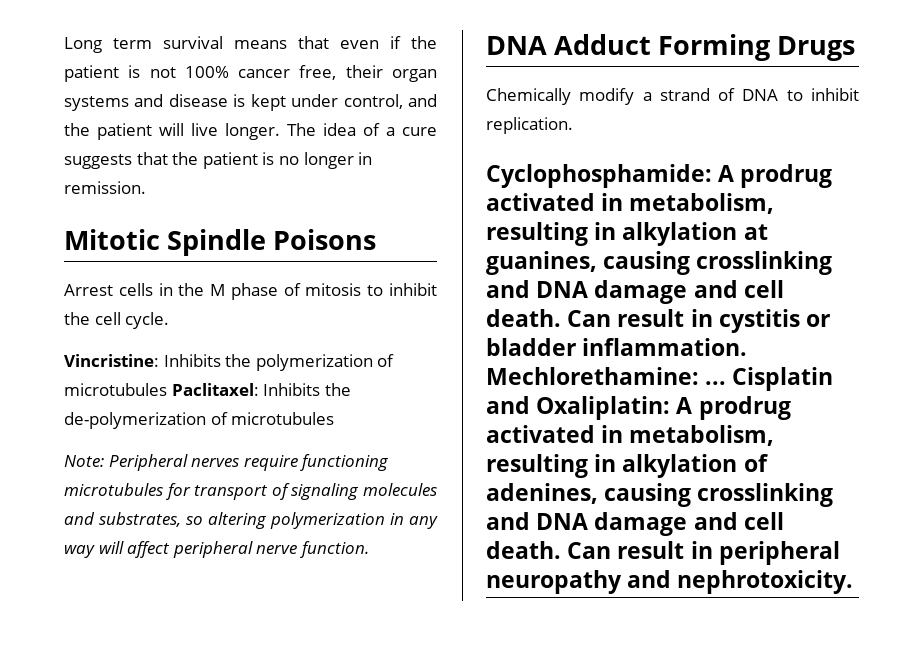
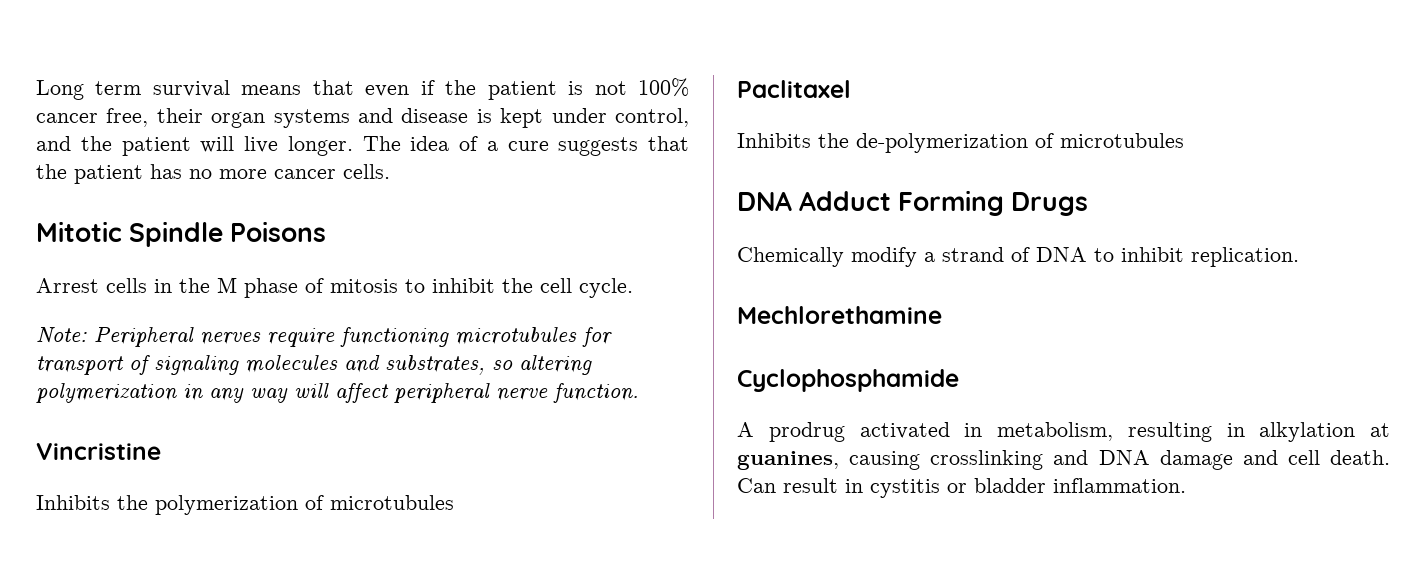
[262,152,373,169] [64,181,146,194] is no longer in remission. -> [150,164,390,179] has no more cancer cells.
[64,354,395,371] [64,383,351,396] [64,412,335,429] // Vincristine: Inhibits the polymerization of microtubules Paclitaxel: Inhibits the de-polymerization of microtubules -> (633, 288) none
(369, 549) none -> [36,443,161,460] [36,495,454,515] [737,80,851,98] [737,133,1184,153] // Vincristine // Inhibits the polymerization of microtubules // Paclitaxel // Inhibits the de-polymerization of microtubules
[486,164,712,188] Cyclophosphamide: -> [737,306,942,324] [737,369,959,392] Mechlorethamine // Cyclophosphamide //
[486,367,834,391] [486,396,791,420] [486,425,775,446] [486,454,768,478] [486,483,834,507] [486,512,784,536] [486,541,840,565] [486,570,854,594] Mechlorethamine: ... Cisplatin and Oxaliplatin: A prodrug activated in metabolism, resulting in alkylation of adenines, causing crosslinking and DNA damage and cell death. Can result in peripheral neuropathy and nephrotoxicity. -> (1186, 485) none

